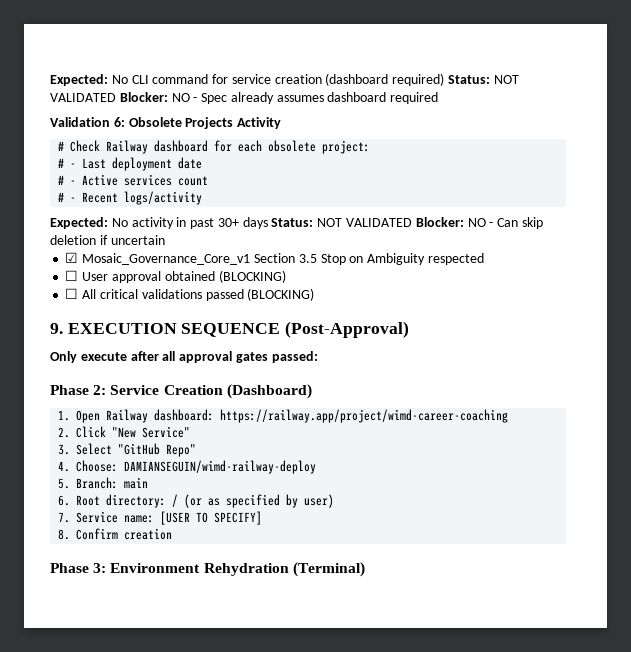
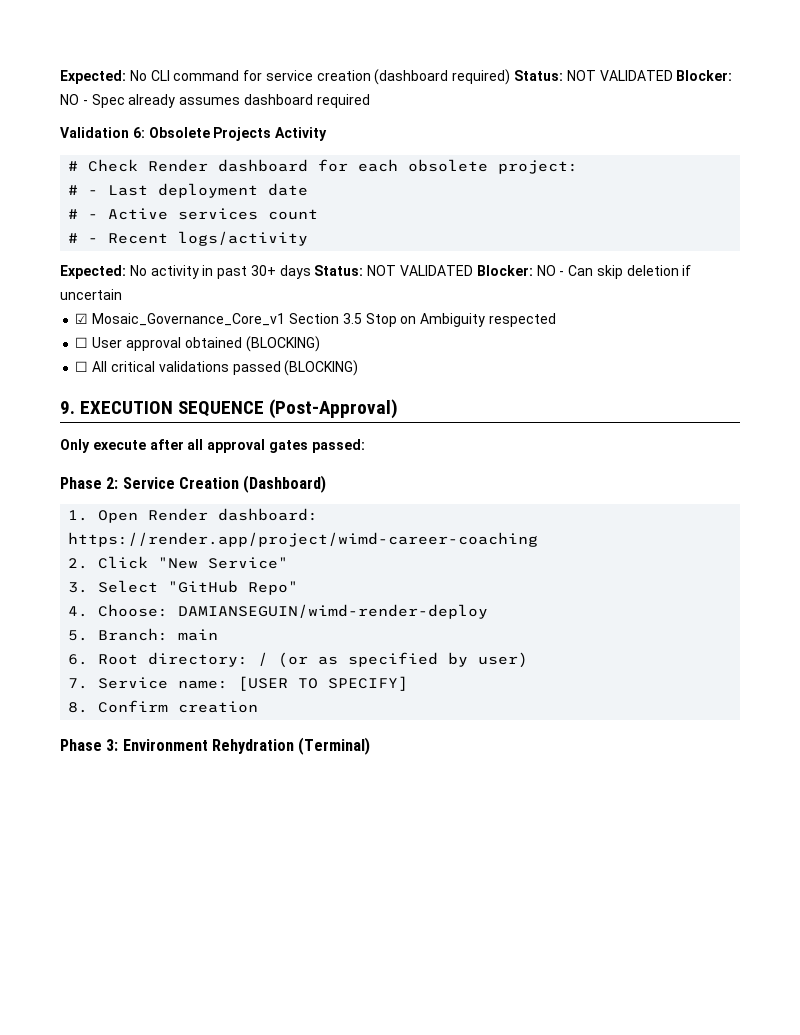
[106,140,149,154] Railway -> [148,159,209,172] Render
[106,409,509,423] Railway dashboard: https://railway.app/project/wimd-career-coaching -> [148,508,319,521] [68,532,539,547] Render dashboard: https://render.app/project/wimd-career-coaching
[124,460,317,474] DAMIANSEGUIN/wimd-railway-deploy -> [178,604,489,619] DAMIANSEGUIN/wimd-render-deploy

